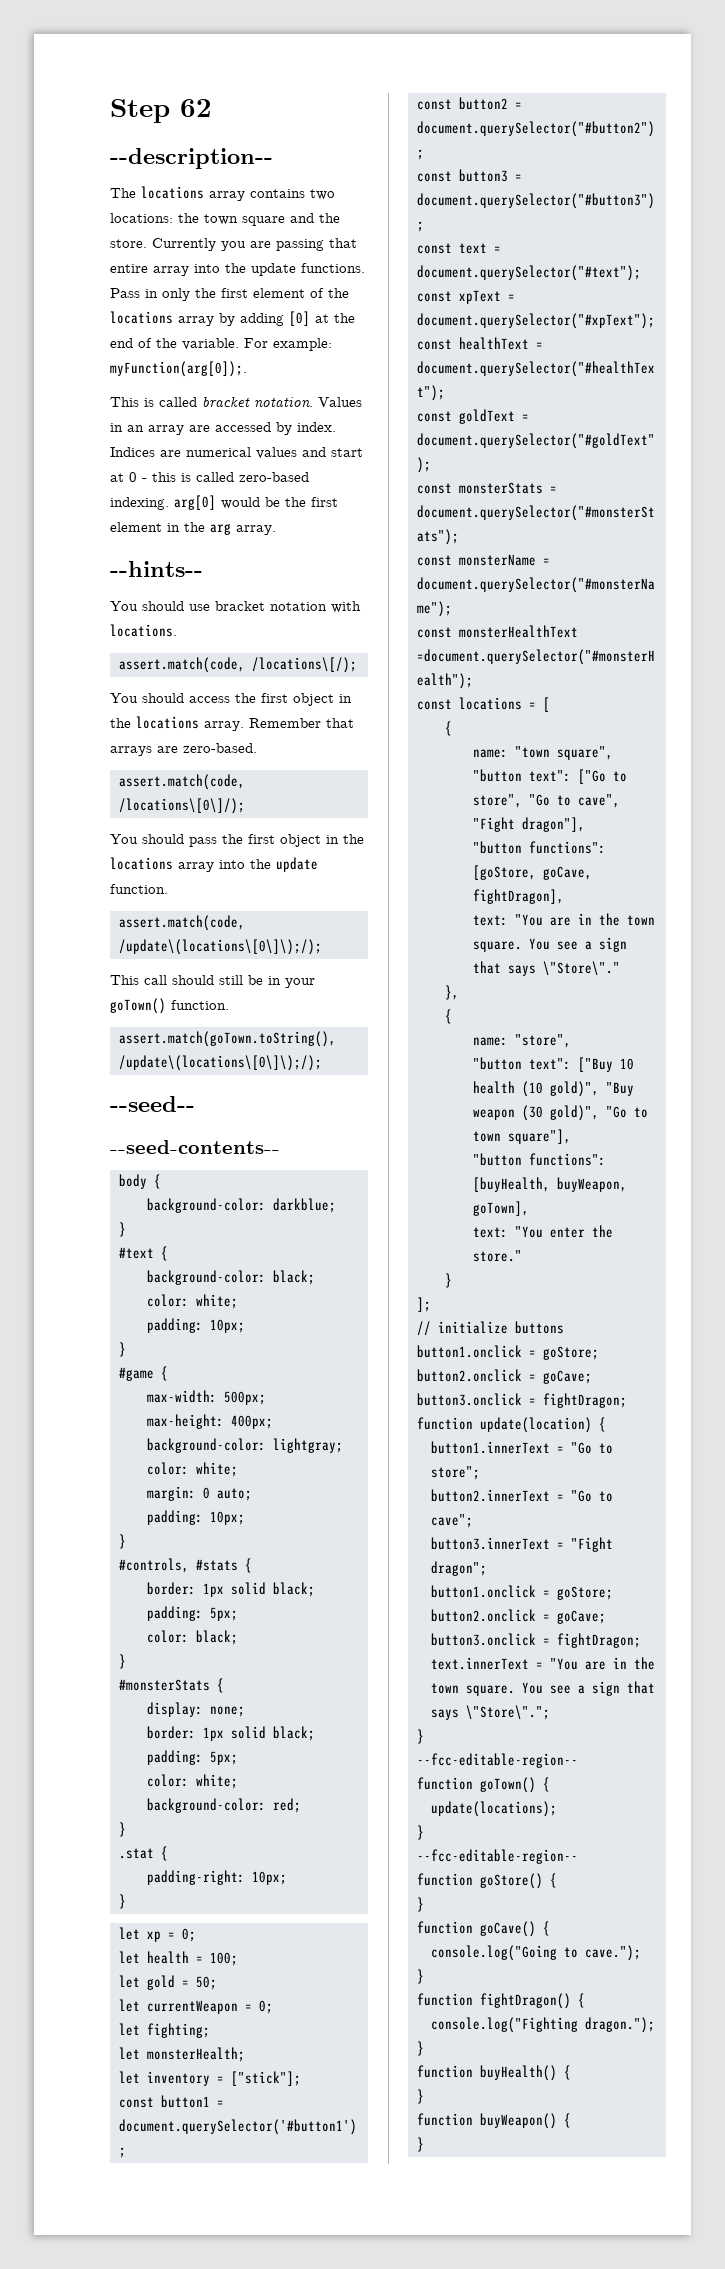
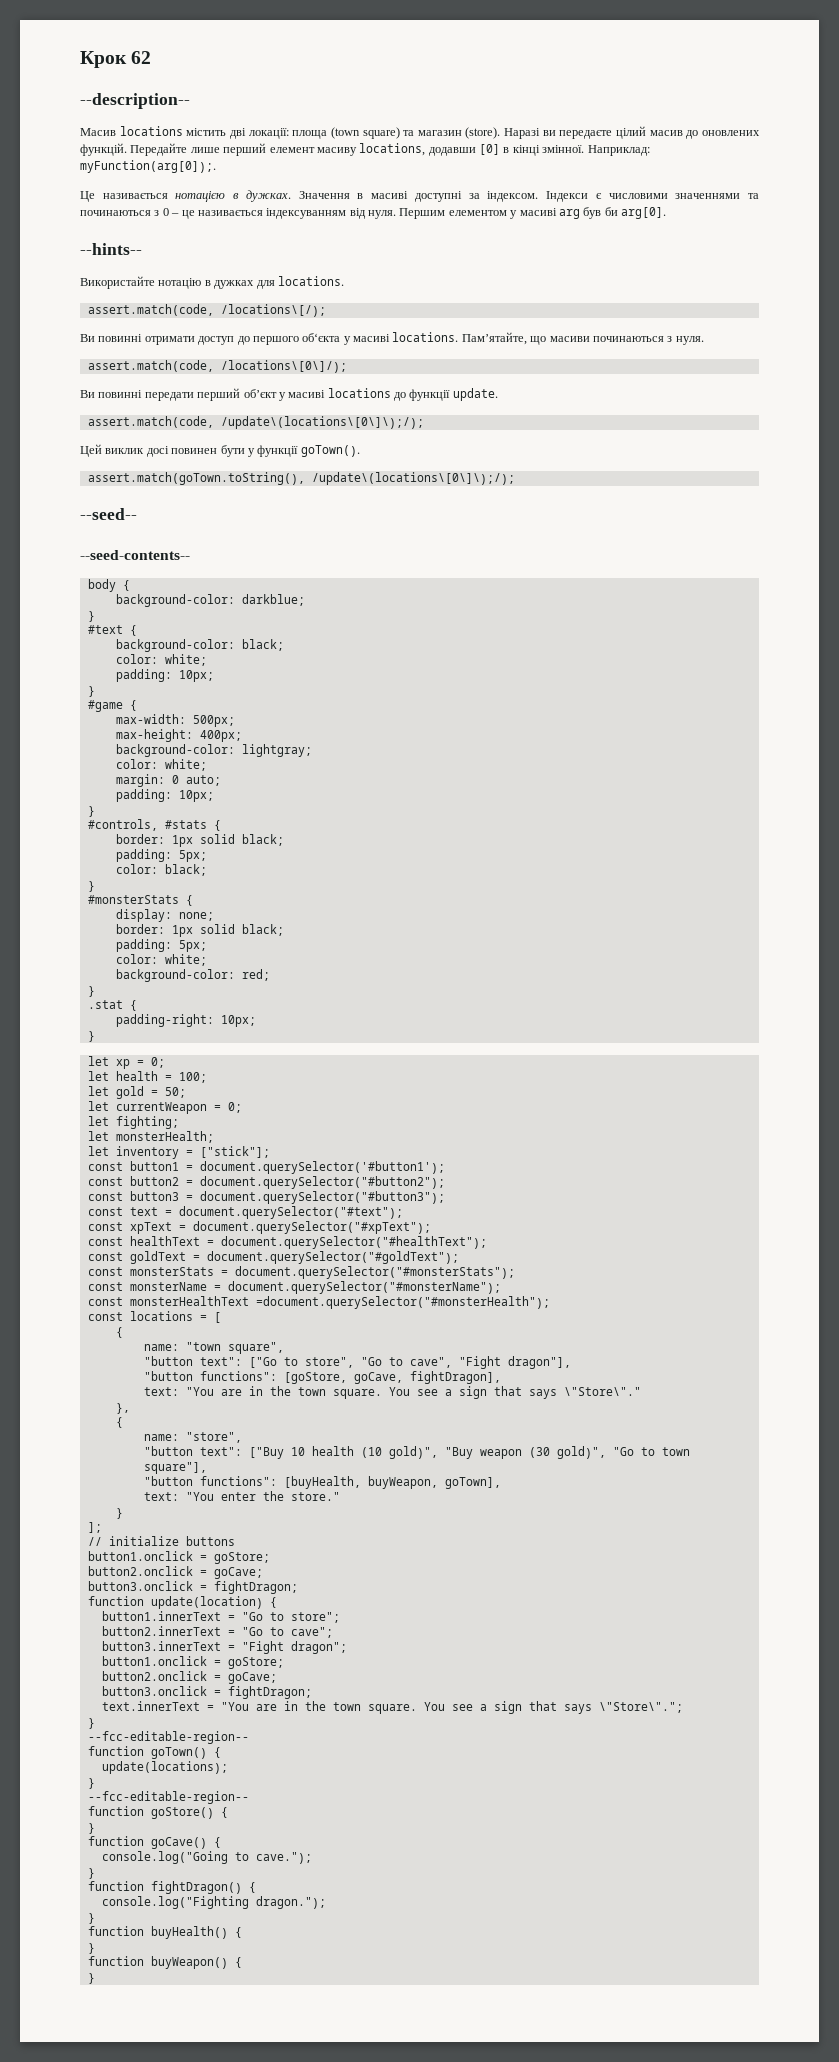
[110,99,170,123] Step -> [80,51,127,68] Крок
[110,186,335,201] [110,213,340,226] [110,238,357,251] [110,263,365,276] [110,288,349,301] [110,311,355,326] [110,338,332,351] [110,361,247,377] [110,396,362,408] [110,422,336,435] [110,447,363,459] [110,472,309,482] [110,495,338,510] [110,522,276,535] [110,561,203,577] [110,601,361,613] [110,624,177,637] [118,657,357,673] [110,693,352,706] [110,716,354,731] [110,743,257,756] [118,774,245,790] [118,798,245,814] [110,834,364,847] [110,857,318,872] [110,884,168,894] [118,915,245,931] [118,939,322,955] [110,975,315,988] [110,998,229,1014] The locations array contains two locations: the town square and the store. Currently you are passing that entire array into the update functions. Pass in only the first element of the locations array by adding [0] at the end of the variable. For example: myFunction(arg[0]);. // This is called bracket notation. Values in an array are accessed by index. Indices are numerical values and start at 0 - this is called zero-based indexing. arg[0] would be the first element in the arg array. // --hints-- // You should use bracket notation with locations. // assert.match(code, /locations\[/); // You should access the first object in the locations array. Remember that arrays are zero-based. // assert.match(code, /locations\[0\]/); // You should pass the first object in the locations array into the update function. // assert.match(code, /update\(locations\[0\]\);/); // This call should still be in your goTown() function. -> [80,126,760,139] [80,143,650,156] [80,160,216,173] [80,190,760,202] [80,207,666,219] [80,243,142,255] [80,276,344,289] [87,304,326,317] [80,332,704,345] [87,360,347,373] [80,388,498,401] [87,416,424,429] [80,444,360,457] Масив locations містить дві локації: площа (town square) та магазин (store). Наразі ви передаєте цілий масив до оновлених функцій. Передайте лише перший елемент масиву locations, додавши [0] в кінці змінної. Наприклад: myFunction(arg[0]);. // Це називається нотацією в дужках. Значення в масиві доступні за індексом. Індекси є числовими значеннями та починаються з 0 – це називається індексуванням від нуля. Першим елементом у масиві arg був би arg[0]. // --hints-- // Використайте нотацію в дужках для locations. // assert.match(code, /locations\[/); // Ви повинні отримати доступ до першого об‘єкта у масиві locations. Пам’ятайте, що масиви починаються з нуля. // assert.match(code, /locations\[0\]/); // Ви повинні передати перший об’єкт у масиві locations до функції update. // assert.match(code, /update\(locations\[0\]\);/); // Цей виклик досі повинен бути у функції goTown().

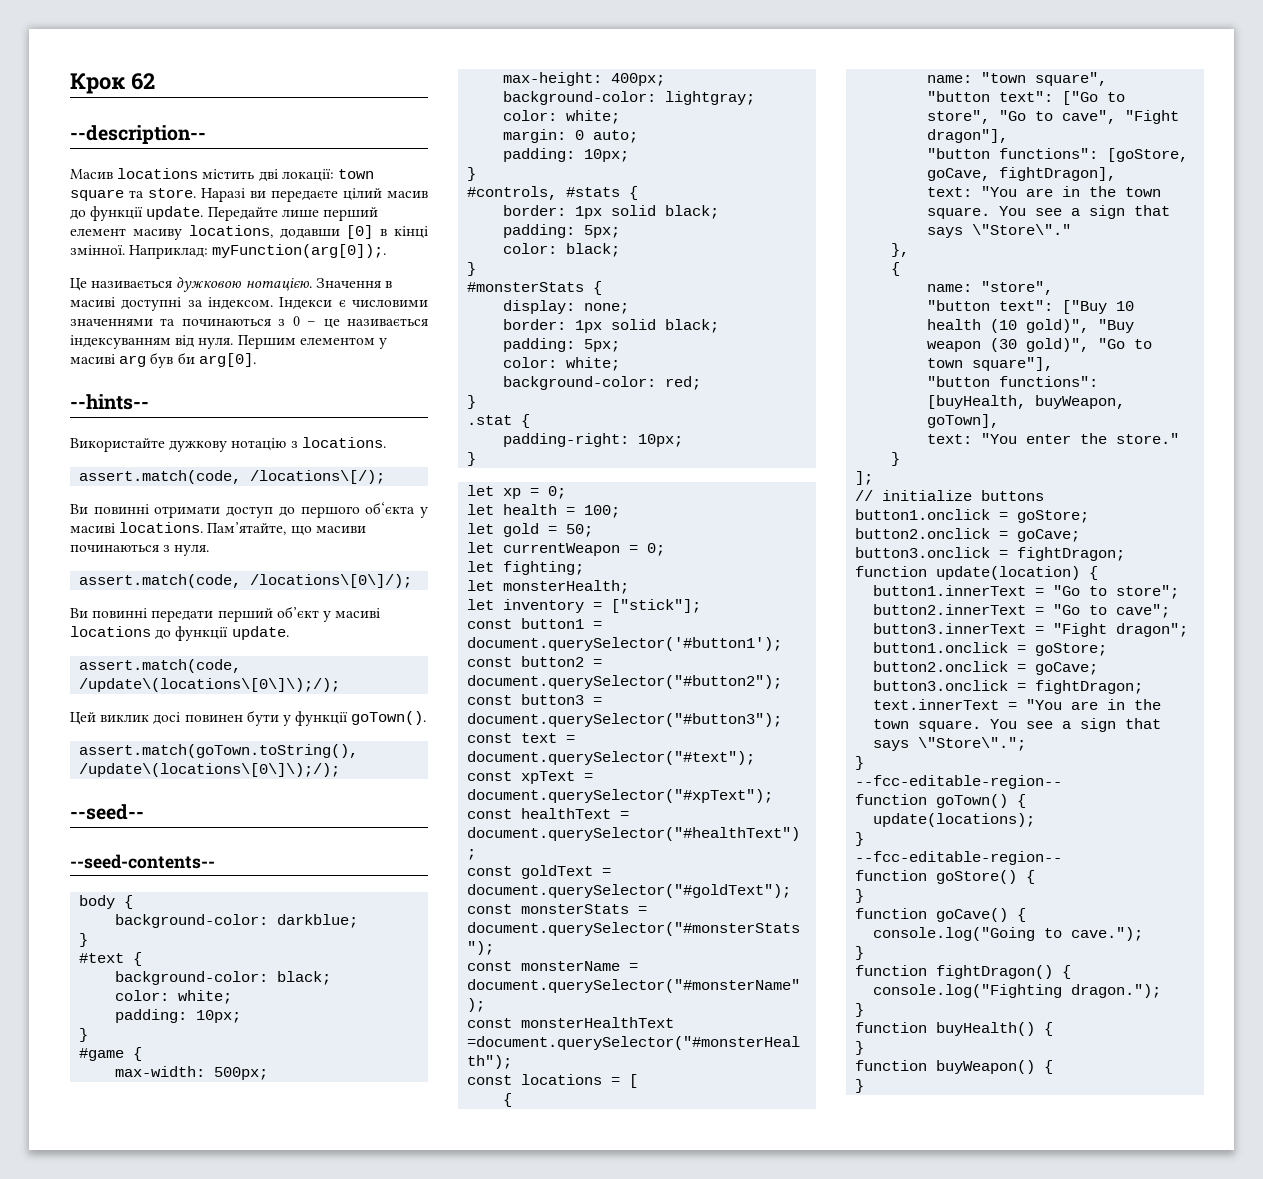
[292,127,501,139] площа (town square) та магазин (store). -> [337,169,374,179] [70,188,196,201] town square та store.
[701,130,760,136] [80,143,127,156] оновлених функцій. -> [90,206,204,221] функції update.
[175,190,291,202] нотацією в дужках. -> [176,276,312,292] дужковою нотацією.
[158,278,275,289] нотацію в дужках для -> [169,438,298,452] дужкову нотацію з

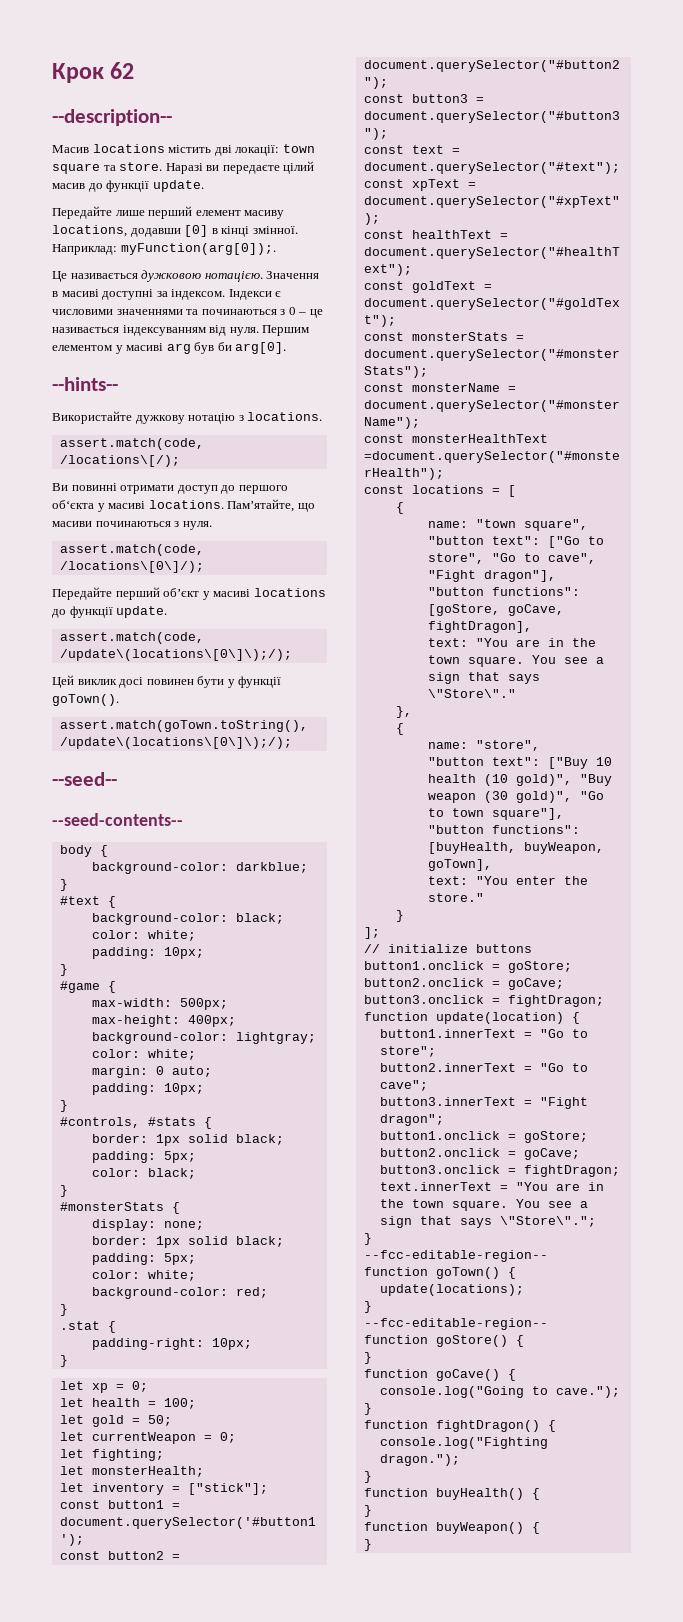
(204, 213) none -> (204, 186) //
[70,608,214,622] Ви повинні передати -> [52,587,112,600] Передайте

